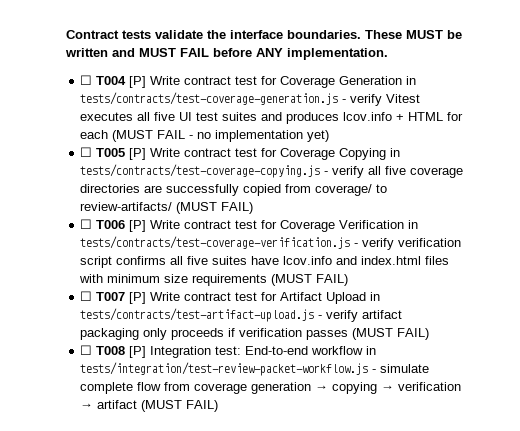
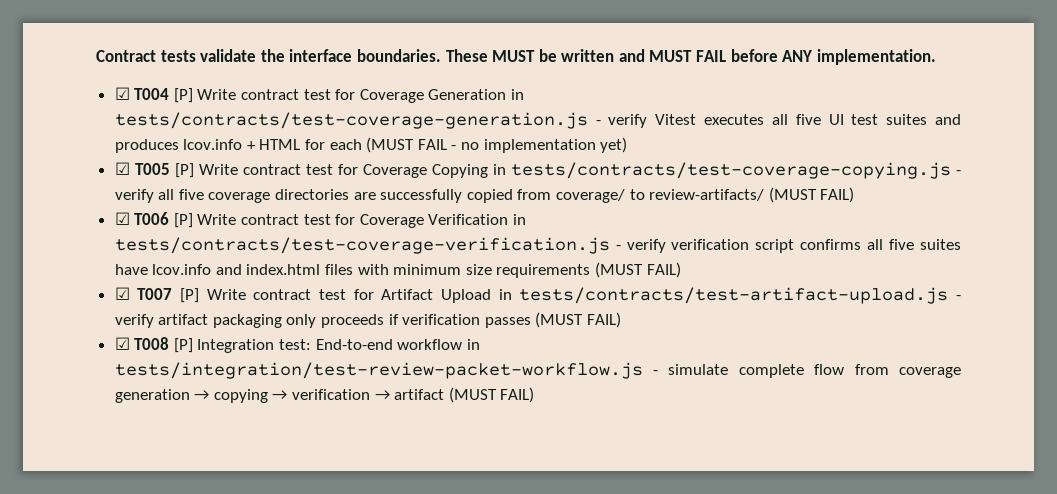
[80,75,93,85] ☐ -> [114,87,130,100] ☑
[80,147,93,157] ☐ -> [114,162,130,175] ☑
[80,219,93,229] ☐ -> [114,212,130,225] ☑
[80,291,93,301] ☐ -> [114,287,130,300] ☑
[80,345,93,355] ☐ -> [114,337,130,350] ☑

